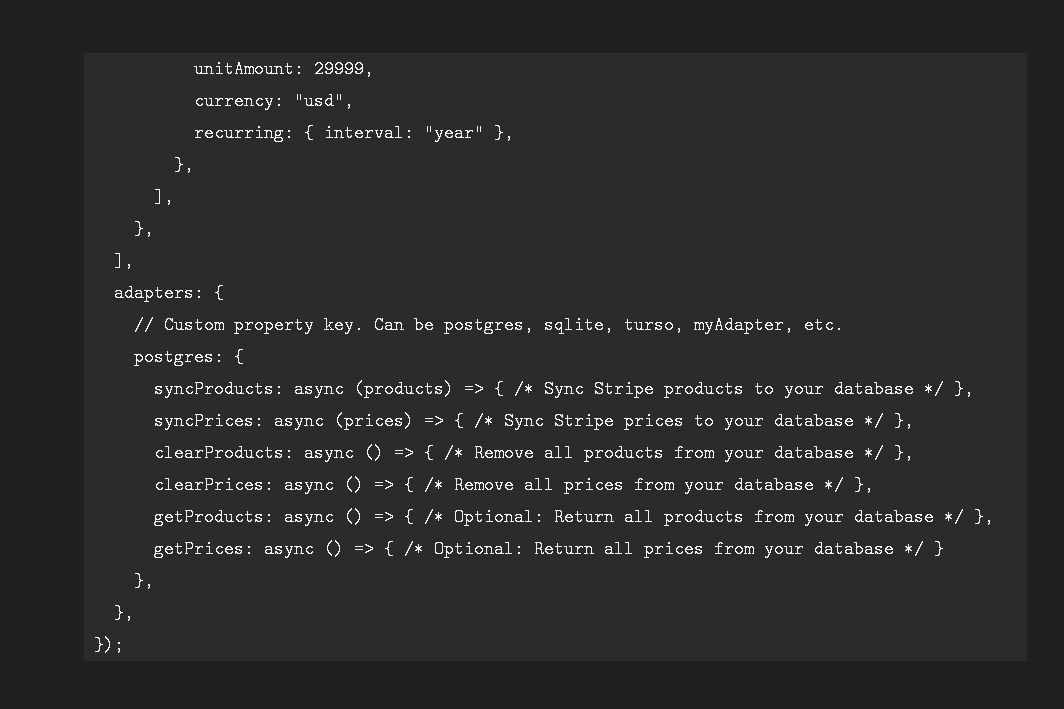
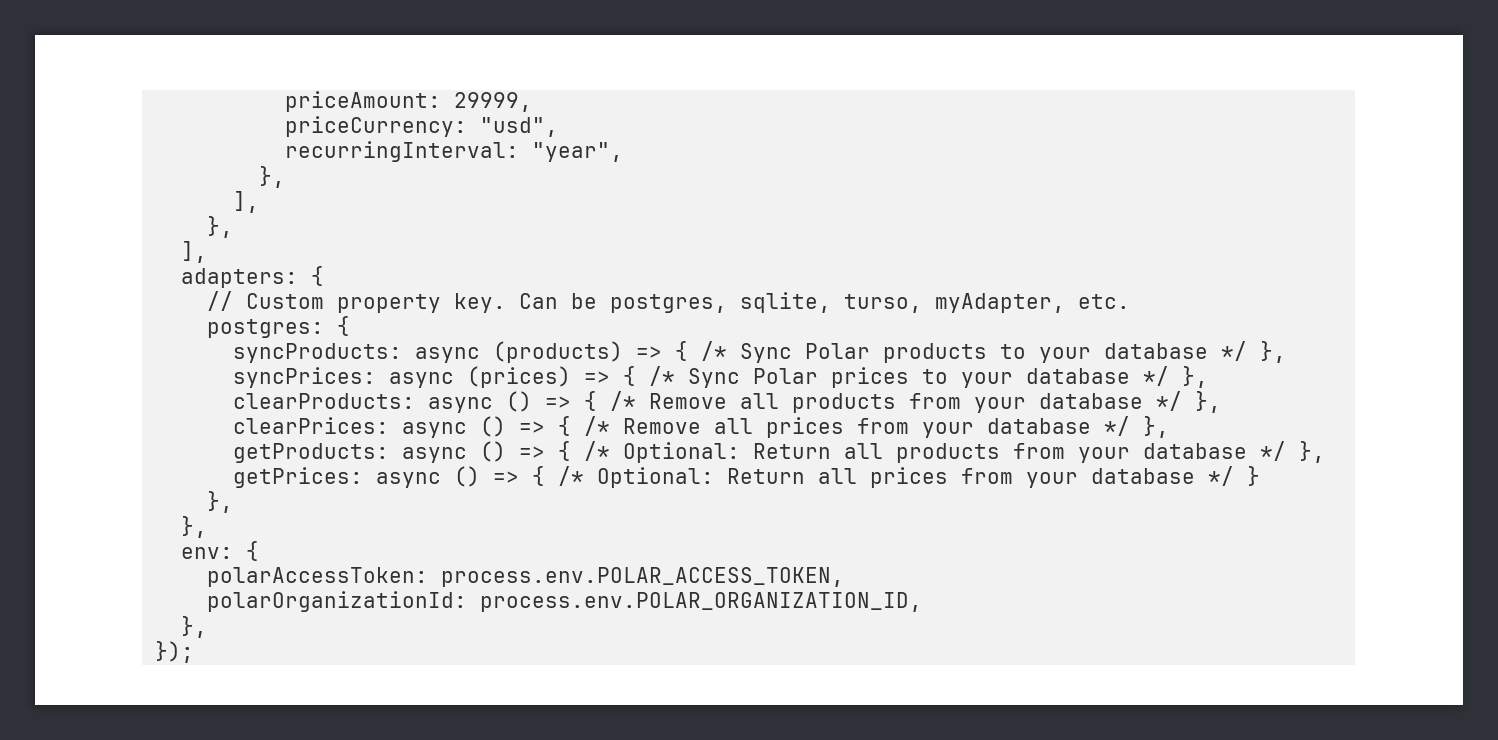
[193,60,304,78] unitAmount: -> [284,91,441,112] priceAmount:
[193,92,284,110] currency: -> [284,116,467,137] priceCurrency:
[193,124,514,142] recurring: { interval: "year" }, -> [284,141,623,162] recurringInterval: "year",
[593,380,654,398] Stripe -> [804,343,870,359] Polar
[553,412,614,430] Stripe -> [752,368,818,384] Polar
(134, 613) none -> [180,541,259,561] [206,567,844,587] [206,591,922,612] [180,616,207,638] // env: { // polarAccessToken: process.env.POLAR_ACCESS_TOKEN, // polarOrganizationId: process.env.POLAR_ORGANIZATION_ID, // },

